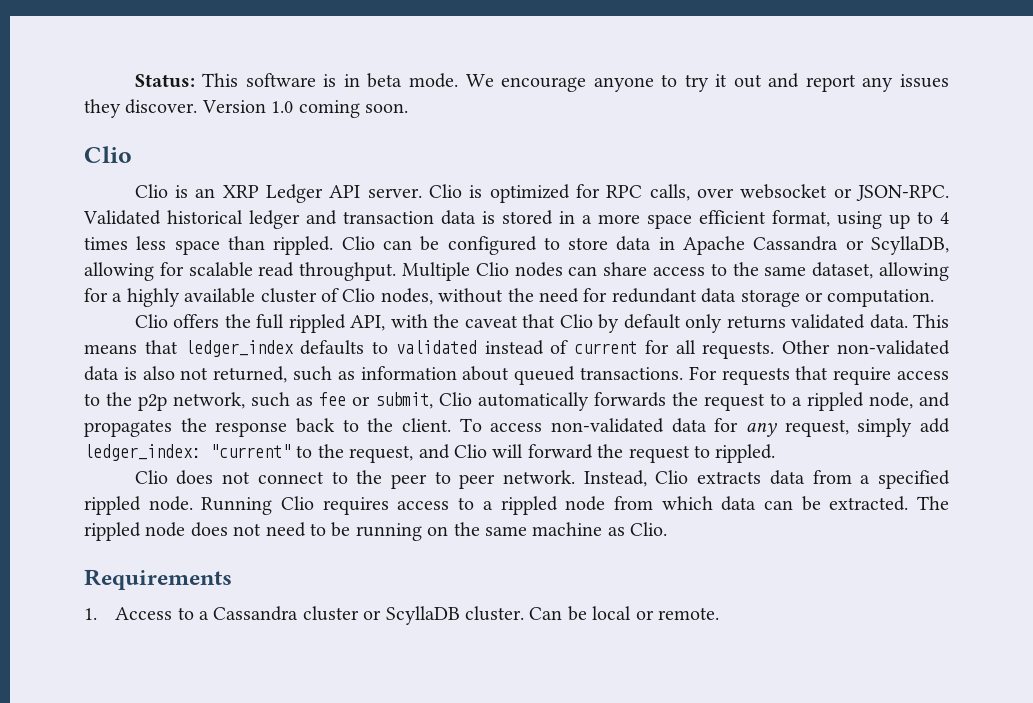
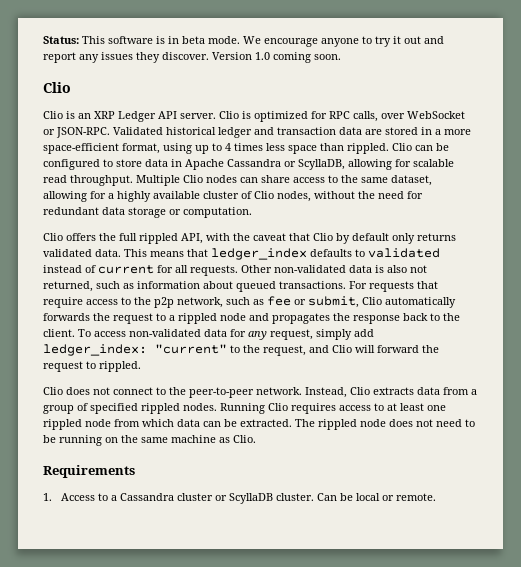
[740,184,828,199] websocket -> [407,111,465,119] WebSocket
[482,211,495,224] is -> [365,129,382,135] are
[647,210,766,229] space efficient -> [43,143,119,154] space-efficient
[869,392,913,409] node, -> [220,313,246,321] node
[390,471,496,489] peer to peer -> [189,387,254,398] peer-to-peer
(871, 479) none -> [43,403,88,414] group of
[148,496,193,511] node. -> [183,403,217,411] nodes.
[482,501,493,510] a -> [387,403,446,411] at least one

